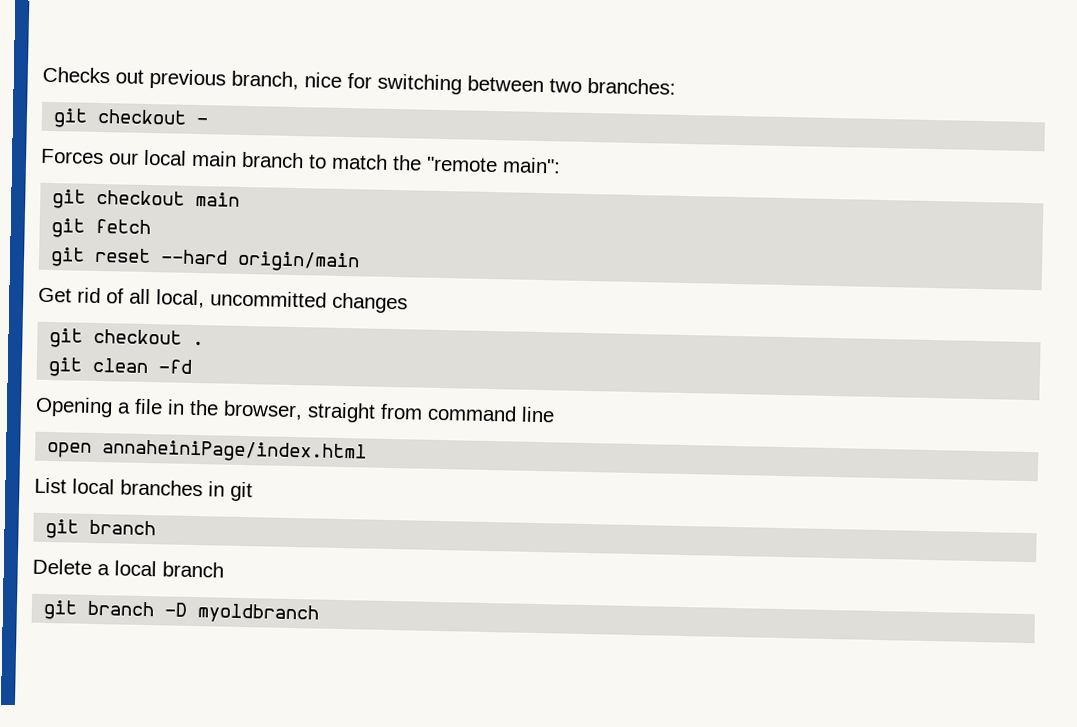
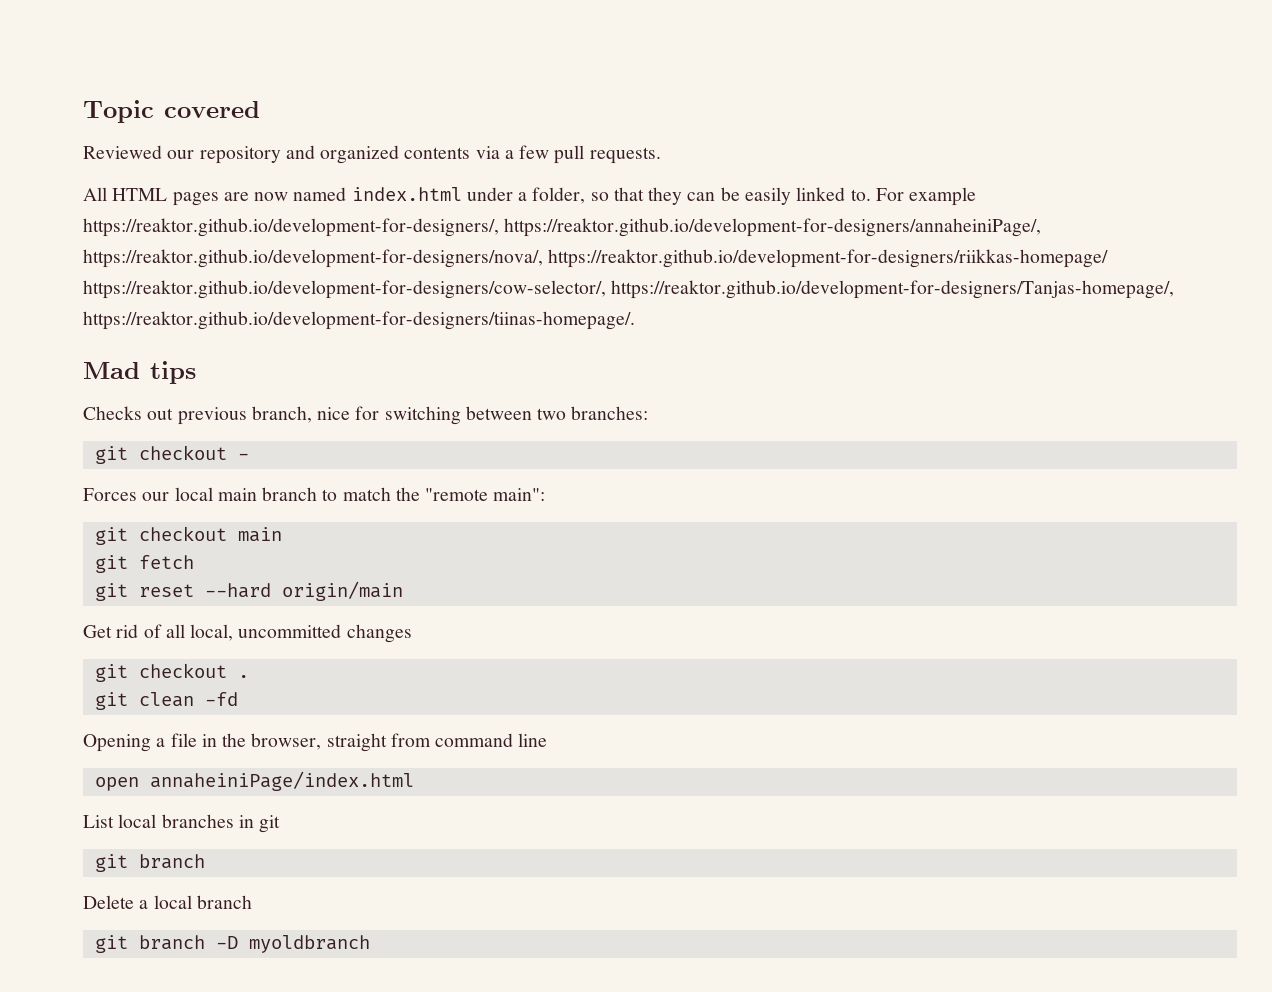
(42, 75) none -> [83,100,260,123] [83,145,661,164] [83,187,977,206] [83,218,1042,237] [83,249,1109,268] [83,280,1175,299] [83,311,635,330] [83,361,196,384] Topic covered // Reviewed our repository and organized contents via a few pull requests. // All HTML pages are now named index.html under a folder, so that they can be easily linked to. For example https://reaktor.github.io/development-for-designers/, https://reaktor.github.io/development-for-designers/annaheiniPage/, https://reaktor.github.io/development-for-designers/nova/, https://reaktor.github.io/development-for-designers/riikkas-homepage/ https://reaktor.github.io/development-for-designers/cow-selector/, https://reaktor.github.io/development-for-designers/Tanjas-homepage/, https://reaktor.github.io/development-for-designers/tiinas-homepage/. // Mad tips //

